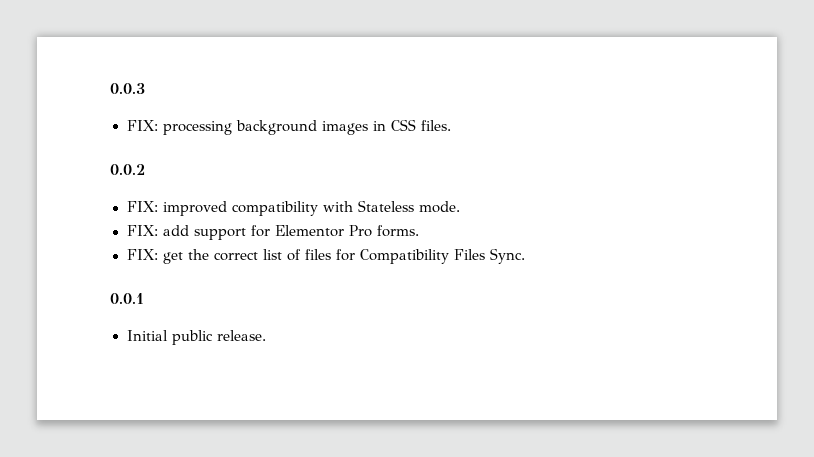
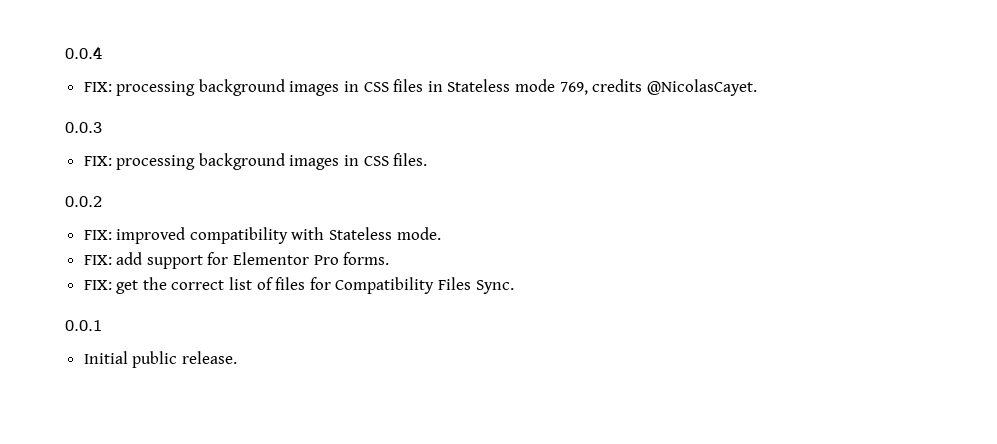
(110, 88) none -> [65,46,102,59] [83,79,757,96] 0.0.4 // FIX: processing background images in CSS files in Stateless mode 769, credits @NicolasCayet. //

